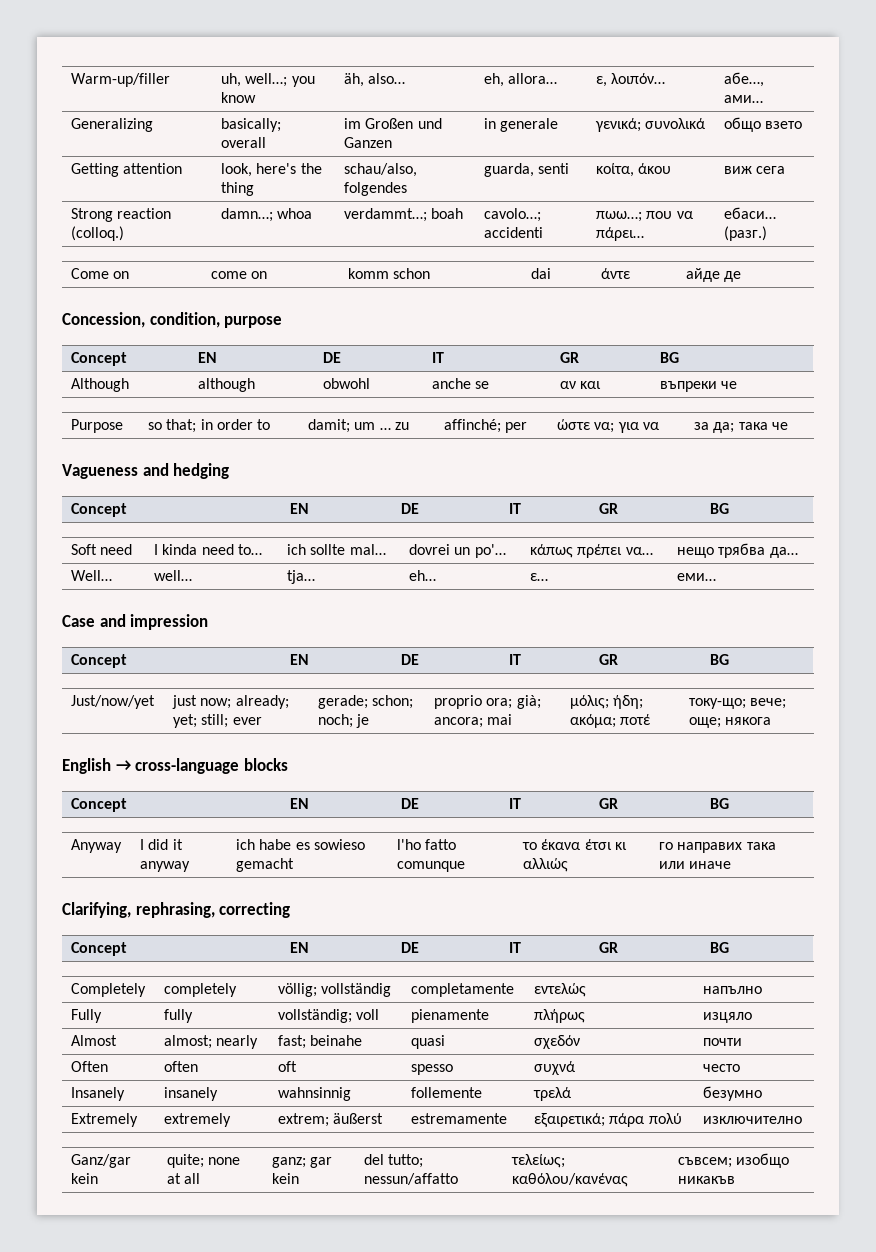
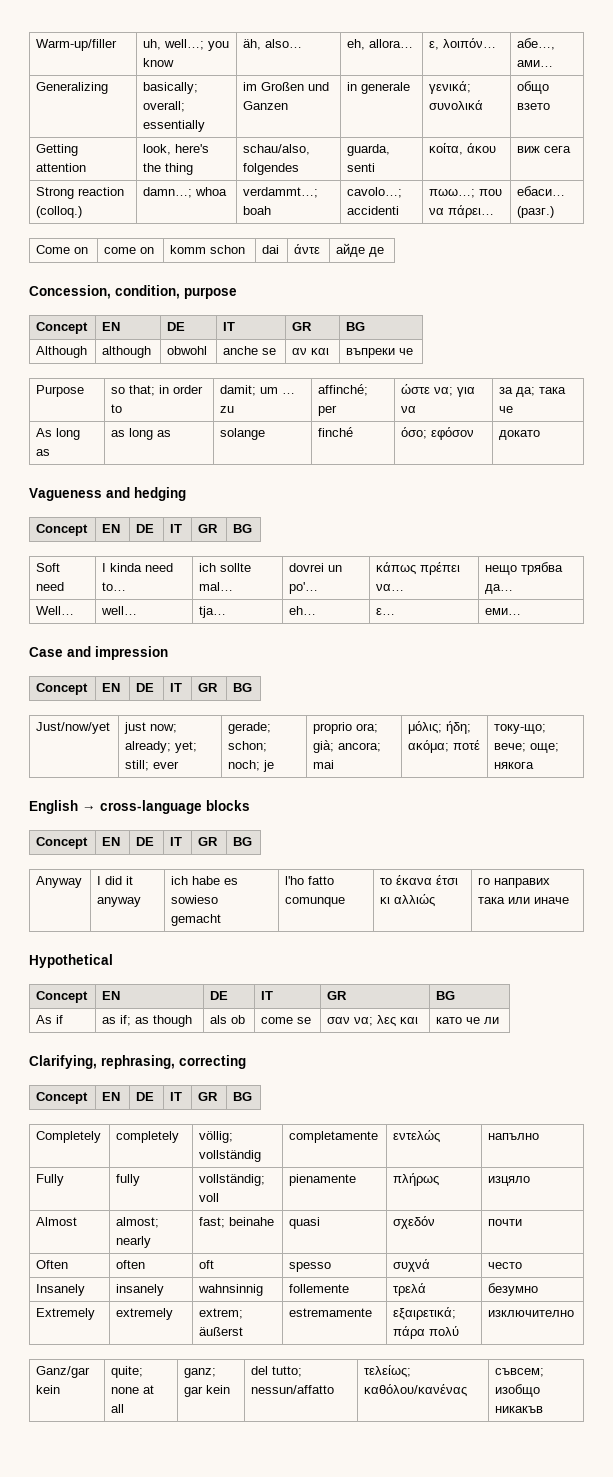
[221,137,267,148] overall -> [143,101,186,112] [143,120,206,132] overall; essentially
(788, 426) none -> [36,428,81,440] [36,449,51,456] [111,428,172,440] [220,428,266,440] [318,427,354,437] [401,427,475,440] [499,430,541,440] // As long as | as long as | solange | finché | όσο; εφόσον | докато
(732, 865) none -> [29,954,113,968] [36,991,89,1003] [102,991,121,1000] [210,991,229,1000] [261,991,274,1000] [327,991,348,1000] [436,991,456,1000] [36,1015,64,1024] [102,1015,193,1027] [210,1015,246,1024] [261,1017,312,1024] [327,1015,419,1027] [436,1017,500,1024] // Hypothetical // Concept | EN | DE | IT | GR | BG // As if | as if; as though | als ob | come se | σαν να; λες και | като че ли

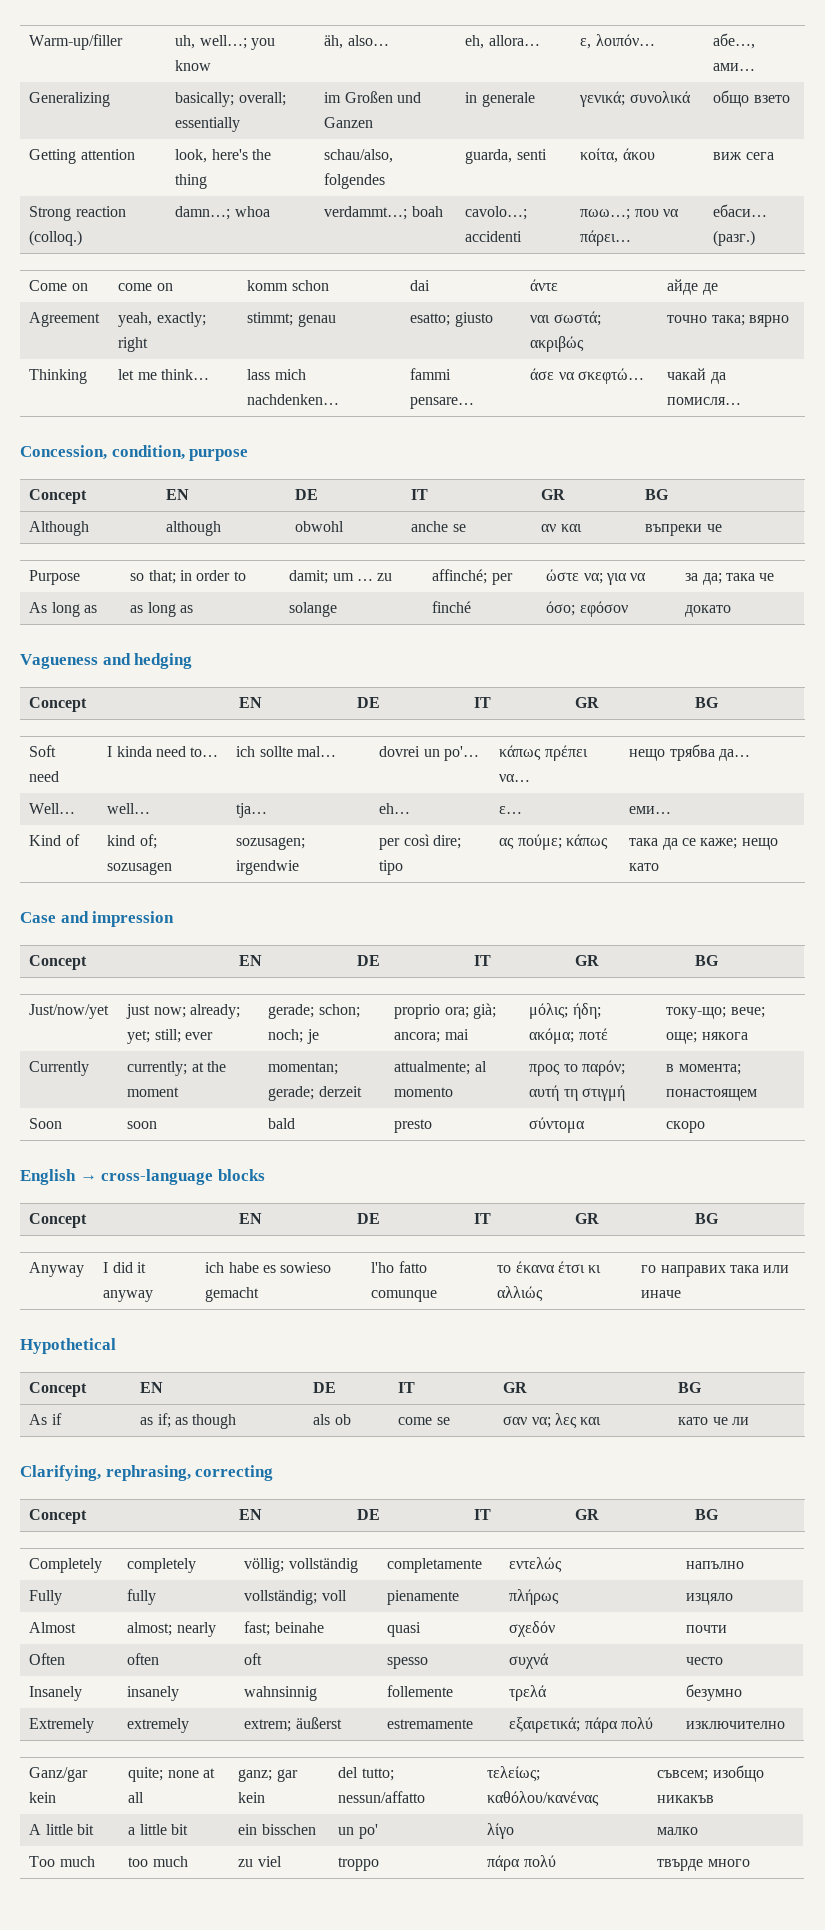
(385, 252) none -> [29,312,101,327] [118,312,206,327] [118,337,149,352] [247,312,336,327] [410,312,493,327] [530,311,601,326] [530,336,585,352] [667,315,790,327] [29,369,88,384] [118,369,210,380] [247,369,306,380] [247,394,340,405] [410,368,452,380] [410,397,475,409] [530,368,645,384] [667,368,726,384] [667,397,742,405] // Agreement | yeah, exactly; right | stimmt; genau | esatto; giusto | ναι σωστά; ακριβώς | точно така; вярно // Thinking | let me think… | lass mich nachdenken… | fammi pensare… | άσε να σκεφτώ… | чакай да помисля…
(522, 611) none -> [29,834,80,846] [107,834,157,849] [107,862,173,875] [236,837,306,850] [236,860,300,875] [379,834,462,850] [379,860,404,875] [499,834,609,850] [629,838,778,850] [629,863,660,871] // Kind of | kind of; sozusagen | sozusagen; irgendwie | per così dire; tipo | ας πούμε; κάπως | така да се каже; нещο като
(535, 765) none -> [29,1061,90,1076] [127,1061,227,1076] [127,1087,180,1097] [268,1062,339,1075] [268,1086,362,1101] [394,1061,487,1075] [394,1087,454,1097] [529,1060,626,1076] [529,1085,626,1101] [666,1064,741,1075] [666,1089,758,1101] [29,1118,63,1129] [127,1121,158,1129] [268,1118,296,1129] [394,1119,433,1133] [529,1117,586,1133] [666,1121,706,1133] // Currently | currently; at the moment | momentan; gerade; derzeit | attualmente; al momento | προς το παρόν; αυτή τη στιγμή | в момента; понастоящем // Soon | soon | bald | presto | σύντομα | скоро
(544, 1409) none -> [29,1824,95,1835] [128,1824,189,1835] [238,1824,316,1835] [338,1824,378,1839] [487,1823,515,1839] [657,1827,699,1835] [29,1856,95,1867] [128,1856,188,1867] [238,1856,282,1867] [338,1857,380,1871] [487,1855,556,1871] [657,1859,750,1871] // A little bit | a little bit | ein bisschen | un po' | λίγο | малко // Too much | too much | zu viel | troppo | πάρα πολύ | твърде много

